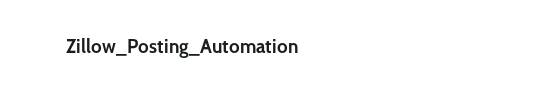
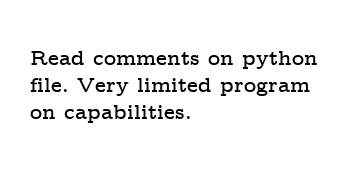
[66,38,298,58] Zillow_Posting_Automation -> [30,51,318,69] [30,78,310,96] [30,105,192,123] Read comments on python file. Very limited program on capabilities.

